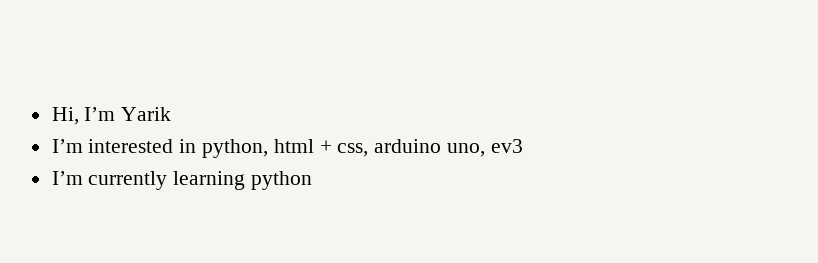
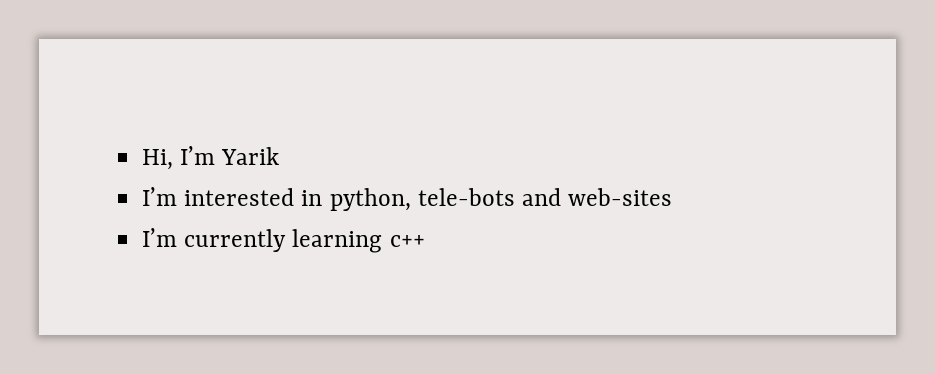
[273,139,523,157] html + css, arduino uno, ev3 -> [417,188,673,206] tele-bots and web-sites
[251,171,313,190] python -> [389,235,425,247] c++

